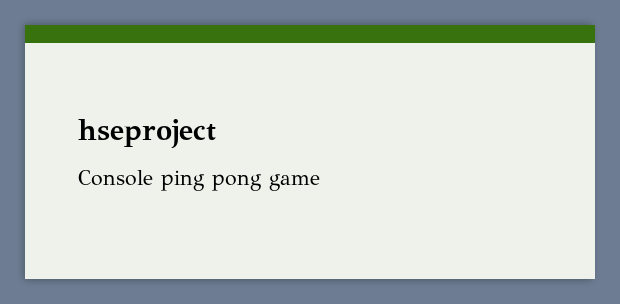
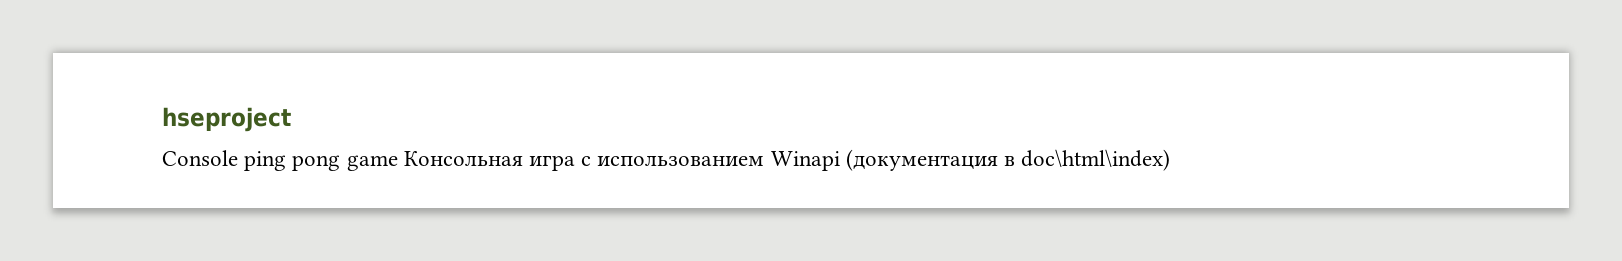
(320, 182) none -> [403,149,1171,171] Консольная игра с использованием Winapi (документация в doc\html\index)

